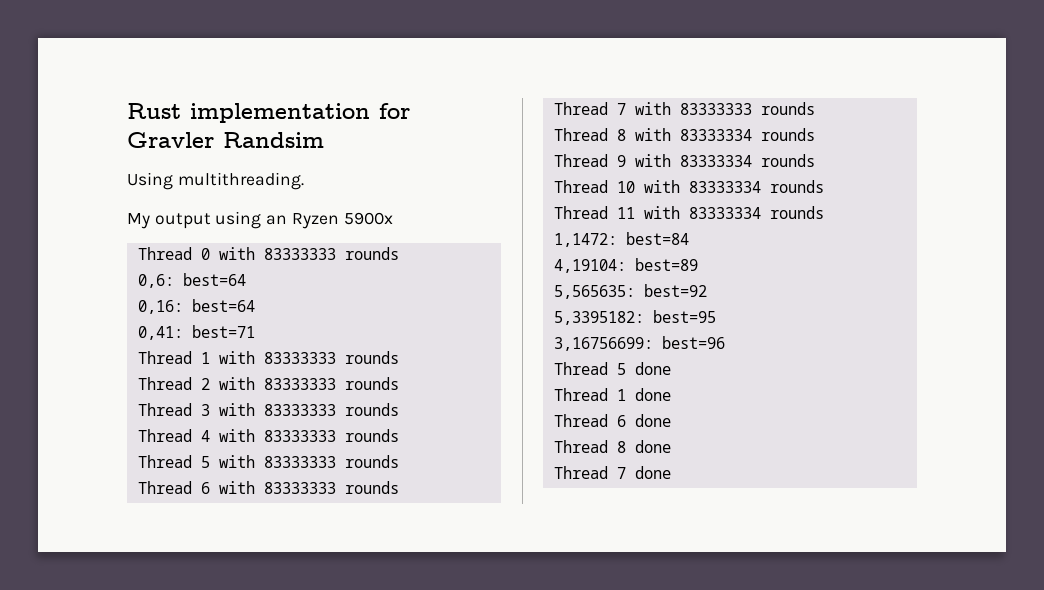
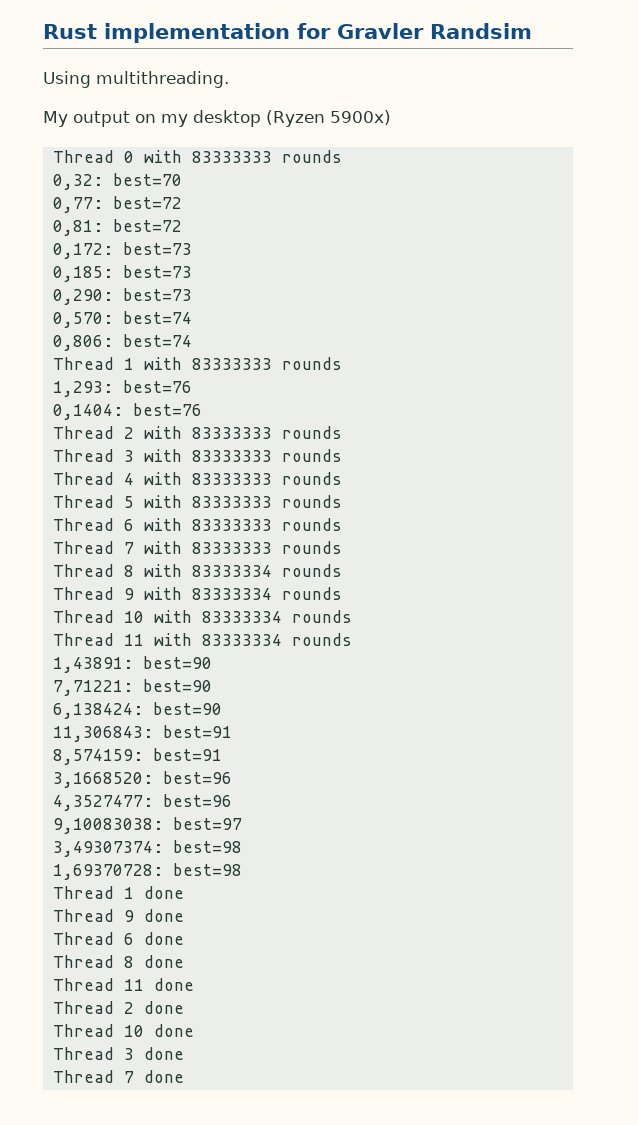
[215,211,393,229] using an Ryzen 5900x -> [135,110,391,127] on my desktop (Ryzen 5900x)
[137,273,246,288] [137,299,255,314] [137,325,255,340] 0,6: best=64 // 0,16: best=64 // 0,41: best=71 -> [52,173,182,190] [52,196,182,213] [52,219,182,236] [52,242,192,259] [52,265,192,282] [52,288,192,305] [52,311,192,328] [52,334,192,351] 0,32: best=70 // 0,77: best=72 // 0,81: best=72 // 0,172: best=73 // 0,185: best=73 // 0,290: best=73 // 0,570: best=74 // 0,806: best=74
(399, 357) none -> [52,380,192,397] [52,403,202,420] // 1,293: best=76 // 0,1404: best=76
[553,232,689,247] [553,258,698,273] [553,284,707,299] [553,310,716,325] [553,336,725,351] [553,362,671,375] [553,388,626,401] 1,1472: best=84 // 4,19104: best=89 // 5,565635: best=92 // 5,3395182: best=95 // 3,16756699: best=96 // Thread 5 done // Thread 1 -> [52,656,212,673] [52,679,212,696] [52,702,222,719] [52,725,232,742] [52,748,222,765] [52,771,232,788] [52,794,232,811] [52,817,242,834] [52,840,242,857] [52,863,242,880] [52,886,184,899] [52,909,134,922] 1,43891: best=90 // 7,71221: best=90 // 6,138424: best=90 // 11,306843: best=91 // 8,574159: best=91 // 3,1668520: best=96 // 4,3527477: best=96 // 9,10083038: best=97 // 3,49307374: best=98 // 1,69370728: best=98 // Thread 1 done // Thread 9
(671, 446) none -> [52,978,194,991] [52,1001,184,1014] [52,1024,194,1037] [52,1047,184,1060] // Thread 11 done // Thread 2 done // Thread 10 done // Thread 3 done

